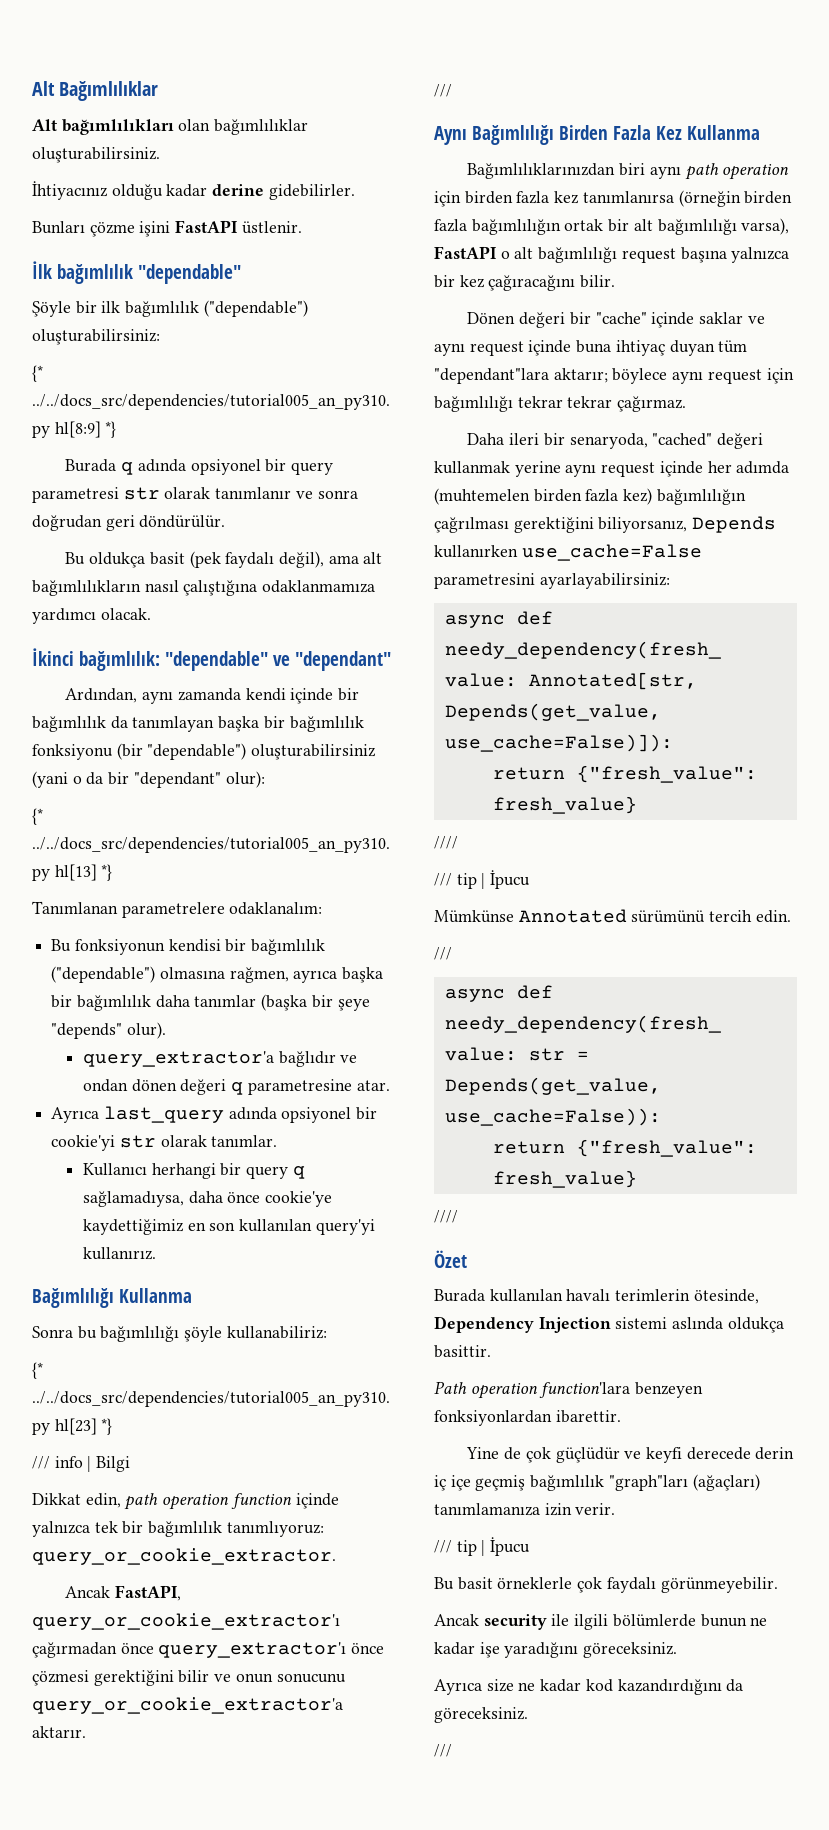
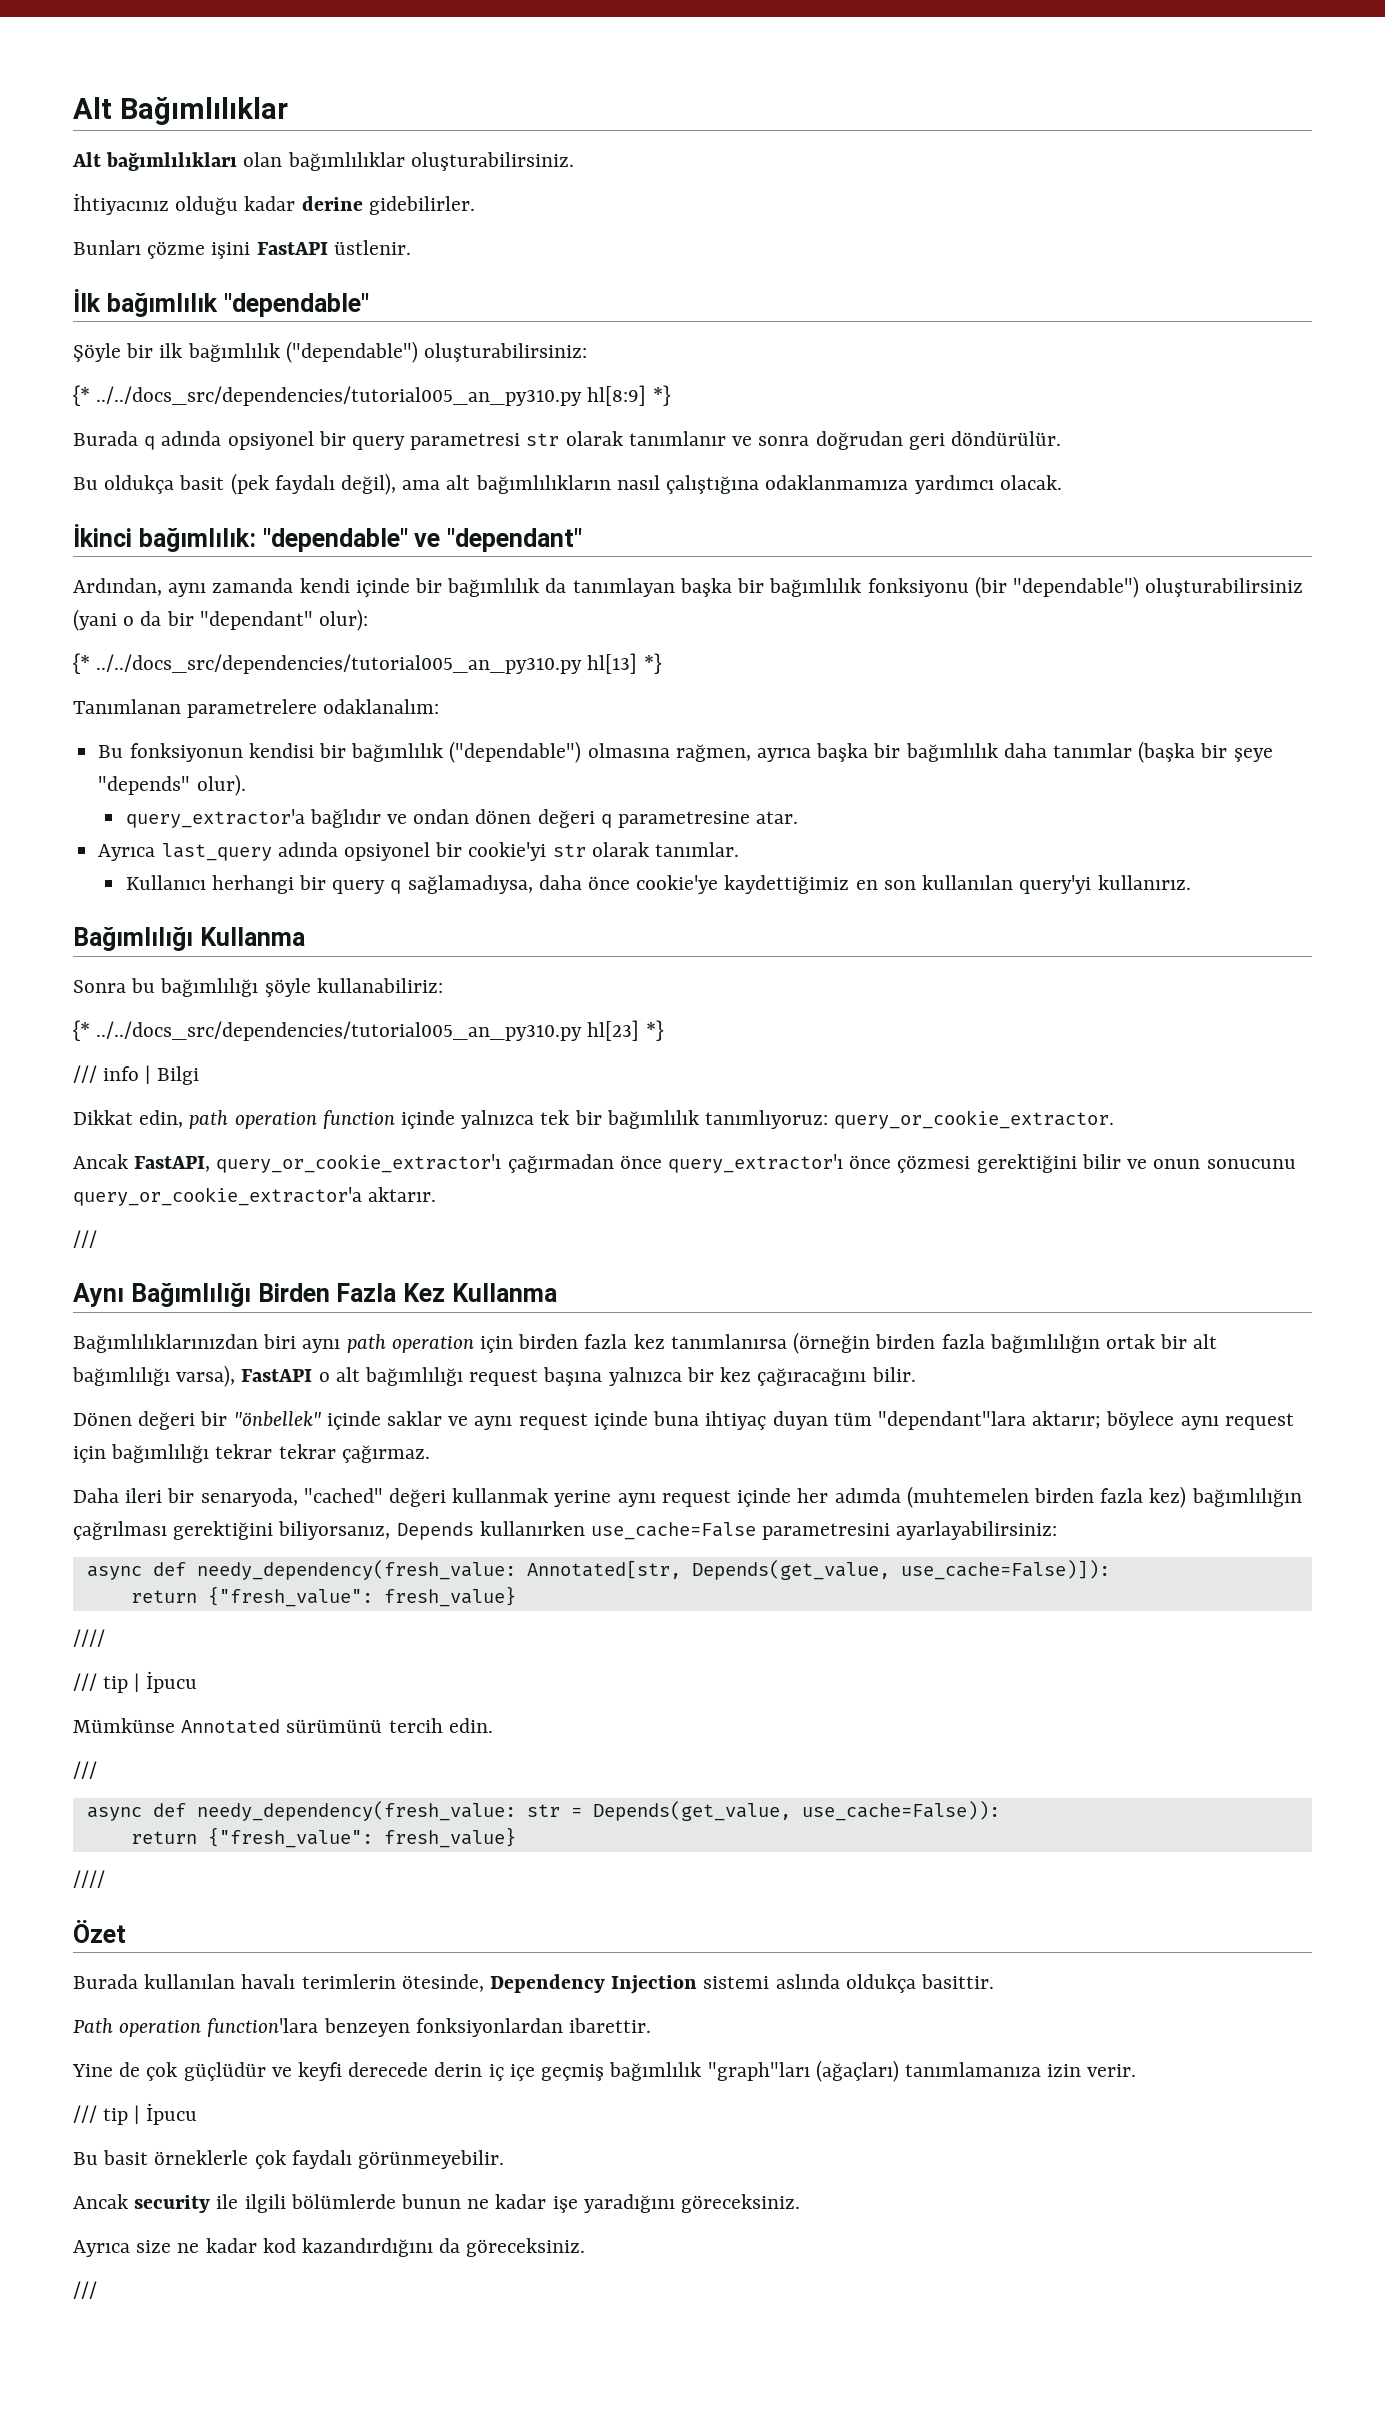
[595,312,647,324] "cache" -> [233,1411,321,1427] "önbellek"

